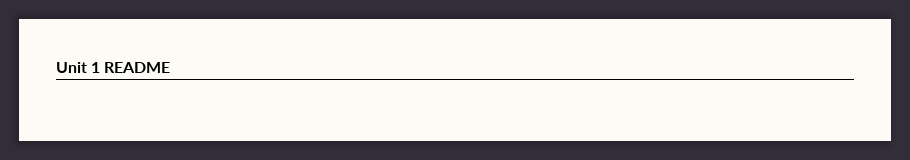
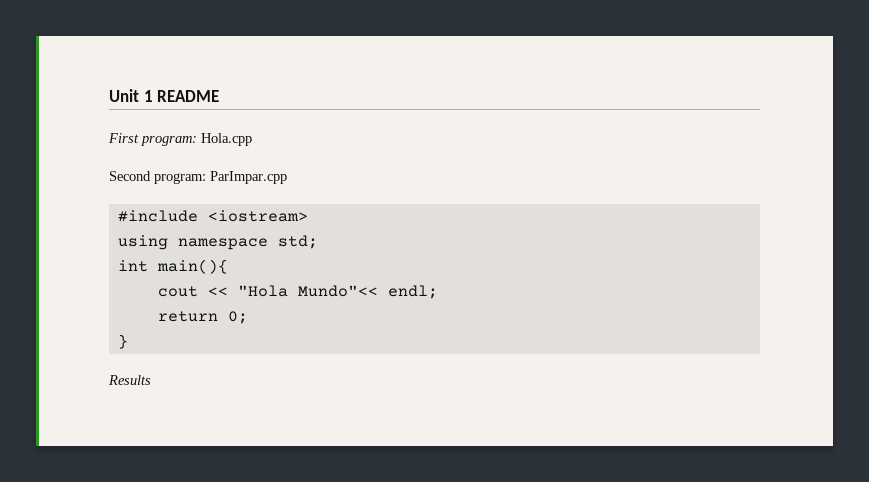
(171, 67) none -> [108,133,252,146] [109,171,287,184] [117,210,308,222] [117,235,318,250] [117,259,228,274] [157,285,438,299] [157,311,248,324] [117,334,128,349] [108,375,151,385] // First program: Hola.cpp // Second program: ParImpar.cpp // #include <iostream> // using namespace std; // int main(){ // cout << "Hola Mundo"<< endl; // return 0; // } // Results

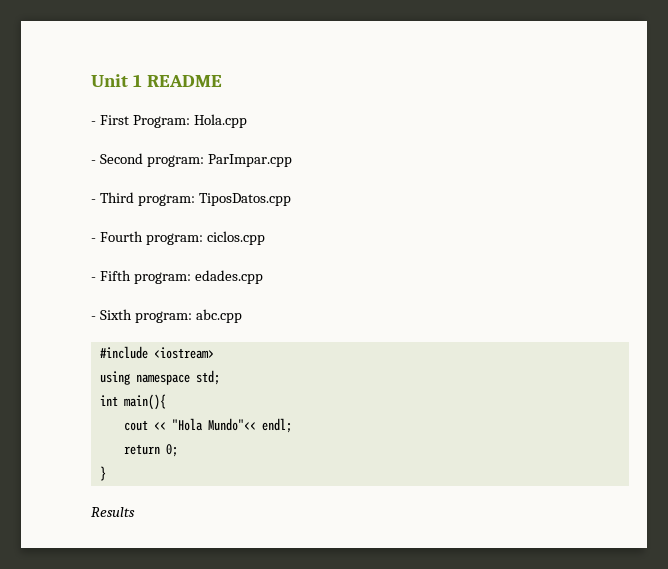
[108,133,197,146] First program: -> [91,115,190,128] - First Program:
(252, 139) none -> [91,160,96,164] -
(287, 177) none -> [91,192,291,206] [91,231,265,245] [91,270,263,284] [91,309,242,323] // - Third program: TiposDatos.cpp // - Fourth program: ciclos.cpp // - Fifth program: edades.cpp // - Sixth program: abc.cpp

